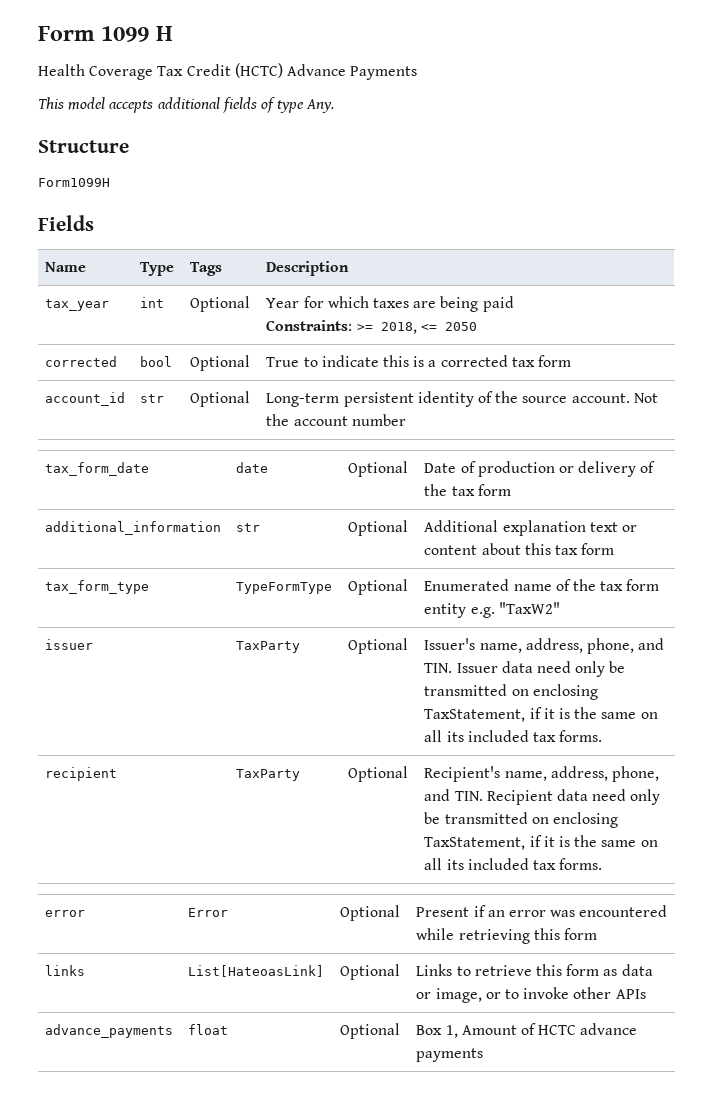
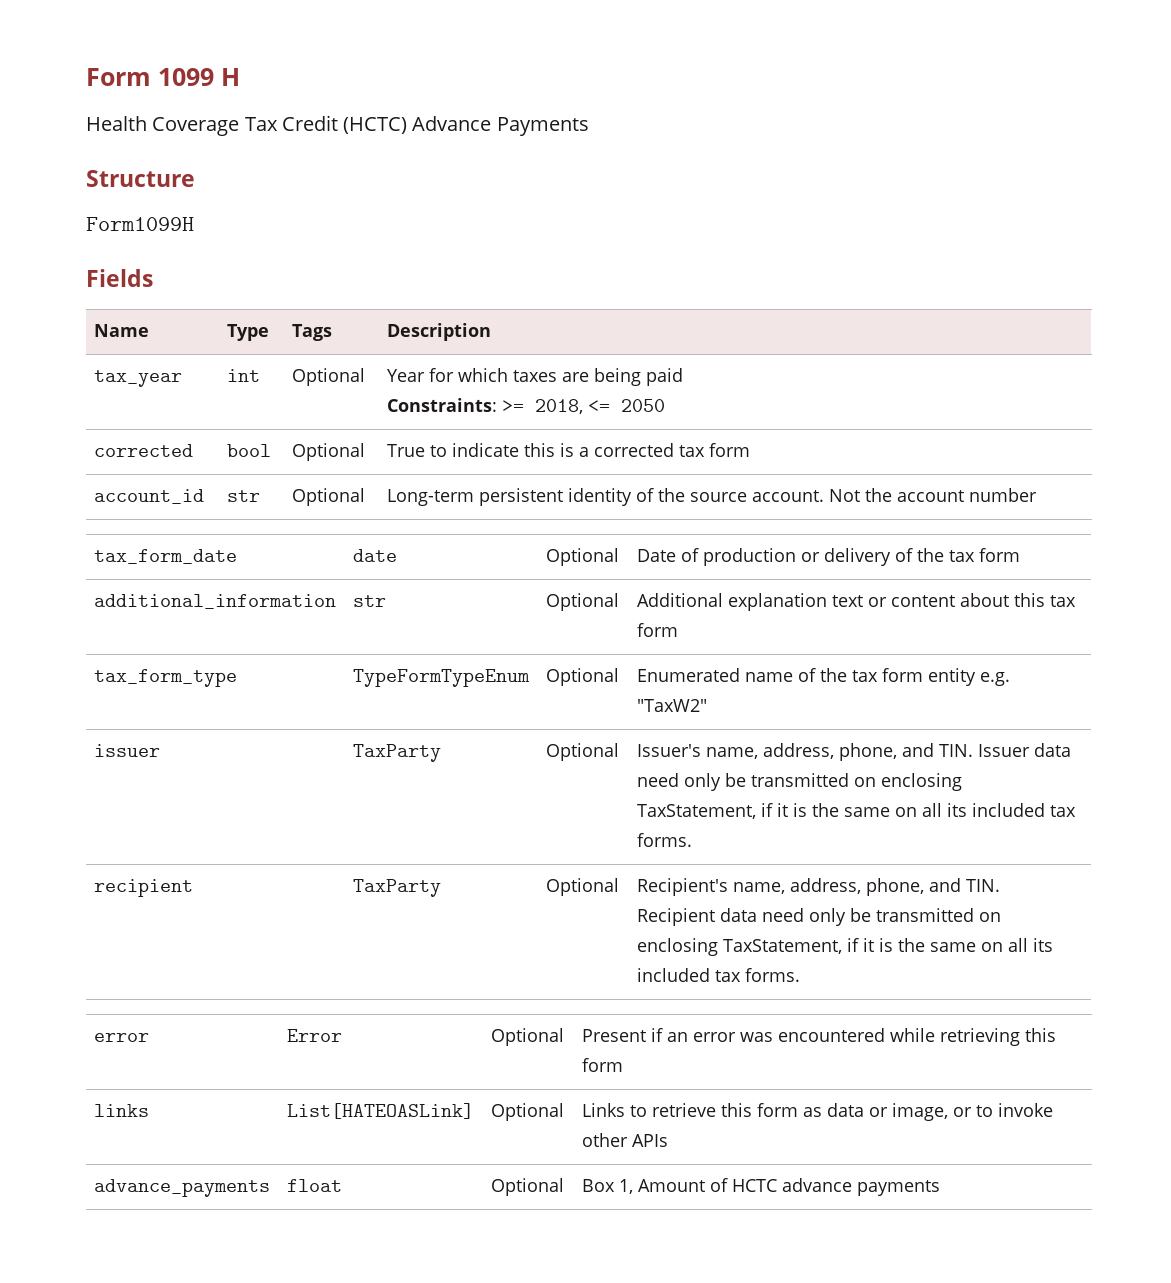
[38,97,335,113] // This model accepts additional fields of type Any. -> (589, 126) none
[236,582,333,594] TypeFormType -> [353,669,531,687] TypeFormTypeEnum
[188,965,325,977] List[HateoasLink] -> [287,1103,475,1119] List[HATEOASLink]

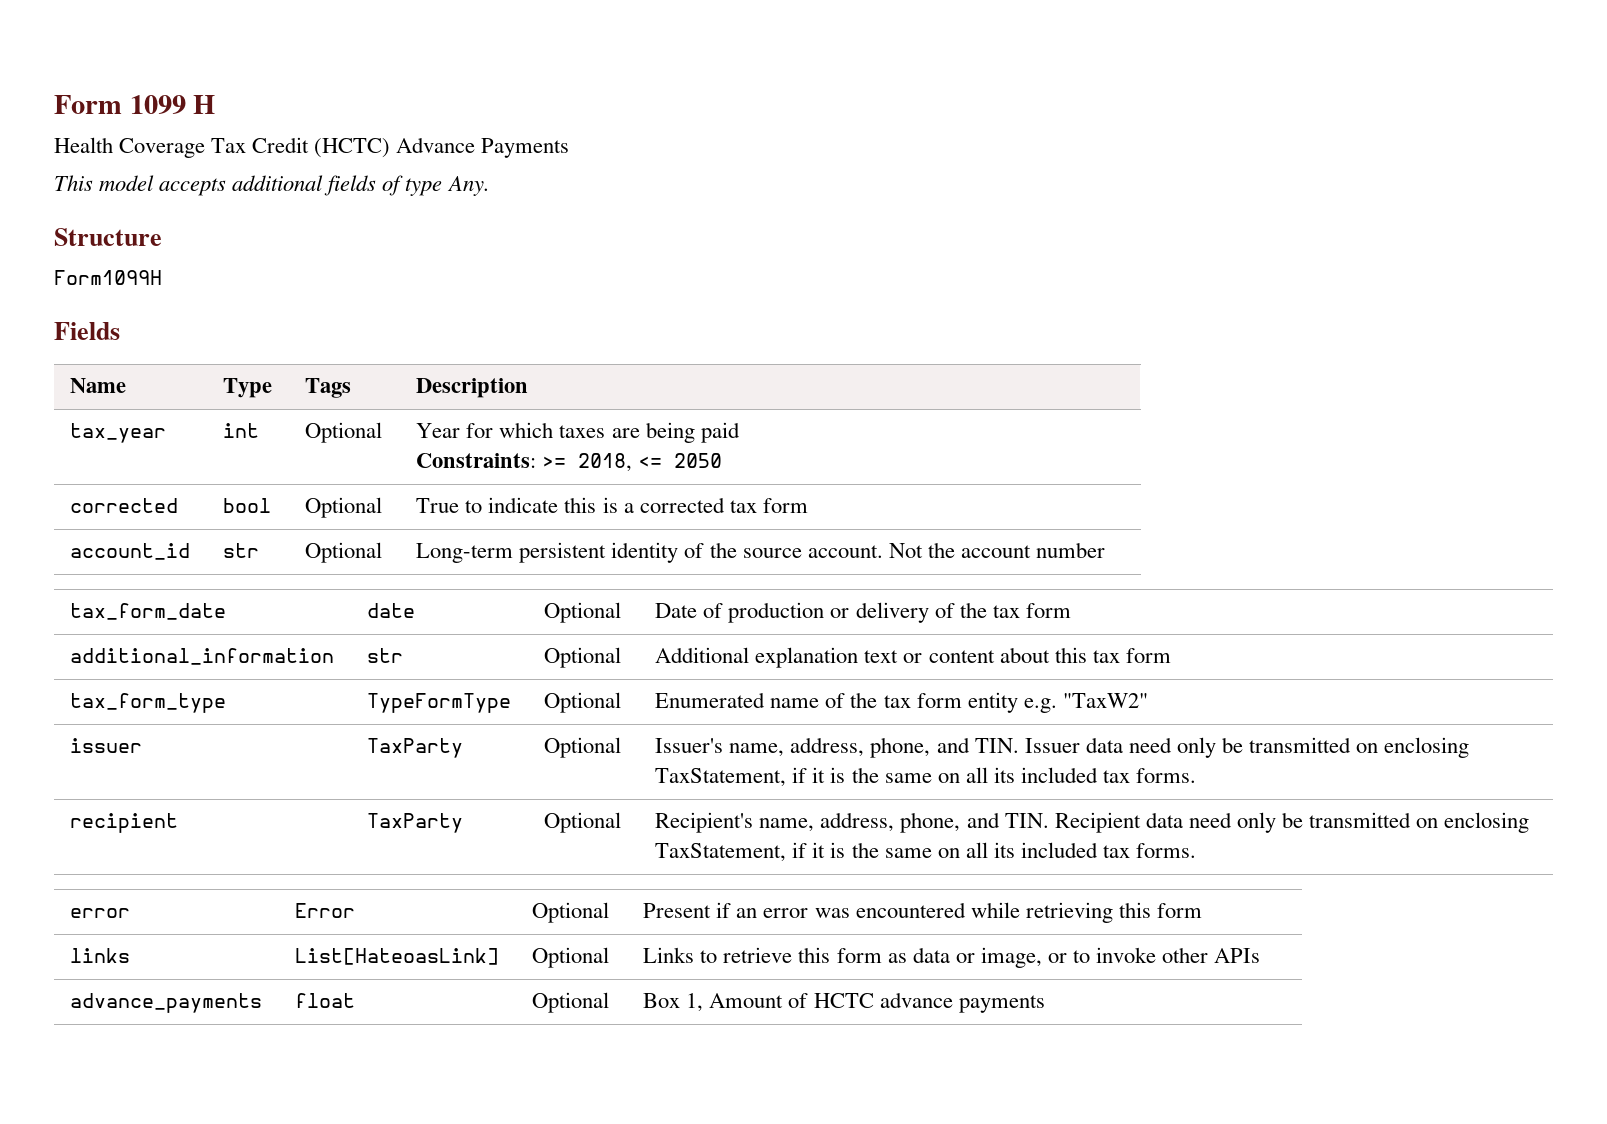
(589, 126) none -> [54,175,490,196] // This model accepts additional fields of type Any.
[353,669,531,687] TypeFormTypeEnum -> [367,693,512,713] TypeFormType
[287,1103,475,1119] List[HATEOASLink] -> [295,948,500,965] List[HateoasLink]

